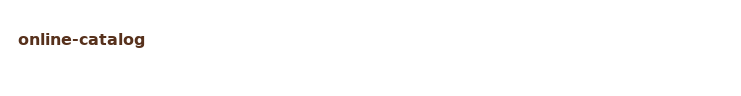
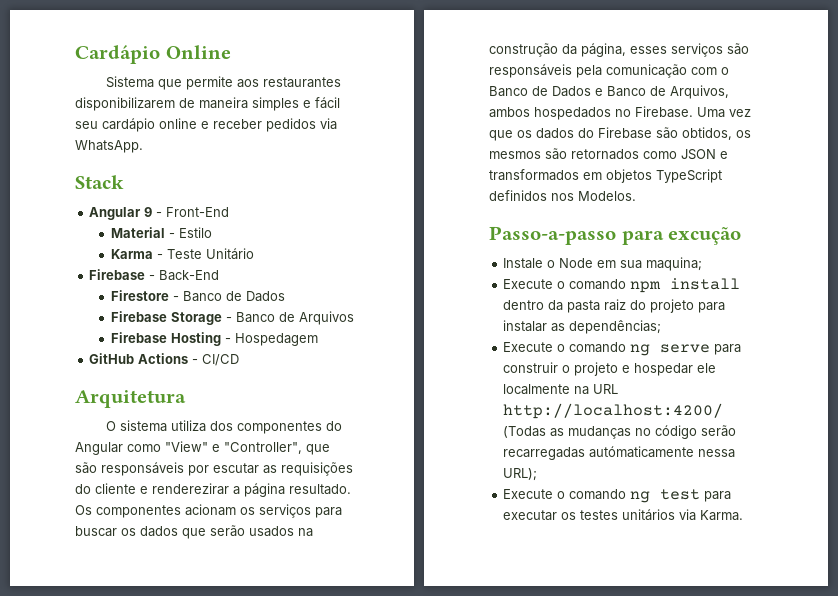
[18,33,145,48] online-catalog -> [75,45,231,64] [105,76,341,90] [75,97,340,111] [75,118,337,132] [75,140,143,153] [75,175,124,189] [89,207,230,220] [110,227,212,238] [110,248,254,260] [89,269,220,281] [110,290,285,302] [110,311,354,325] [110,332,318,346] [89,353,240,366] [75,390,186,408] [105,420,342,434] [75,441,330,455] [75,462,353,476] [75,483,351,497] [75,504,342,518] [75,525,313,539] [489,43,749,57] [489,64,729,78] [489,85,729,99] [489,106,751,120] [489,127,751,141] [489,148,728,160] [489,169,722,183] [489,190,636,201] [489,226,742,245] [503,257,703,271] [503,278,741,293] [503,299,726,313] [503,320,662,334] [503,342,742,356] [503,362,717,376] [503,384,619,395] [503,403,724,419] [503,425,737,439] [503,446,736,460] [503,468,538,481] [503,489,732,503] [503,509,744,521] Cardápio Online // Sistema que permite aos restaurantes disponibilizarem de maneira simples e fácil seu cardápio online e receber pedidos via WhatsApp. // Stack // Angular 9 - Front-End // Material - Estilo // Karma - Teste Unitário // Firebase - Back-End // Firestore - Banco de Dados // Firebase Storage - Banco de Arquivos // Firebase Hosting - Hospedagem // GitHub Actions - CI/CD // Arquitetura // O sistema utiliza dos componentes do Angular como "View" e "Controller", que são responsáveis por escutar as requisições do cliente e renderezirar a página resultado. Os componentes acionam os serviços para buscar os dados que serão usados na construção da página, esses serviços são responsáveis pela comunicação com o Banco de Dados e Banco de Arquivos, ambos hospedados no Firebase. Uma vez que os dados do Firebase são obtidos, os mesmos são retornados como JSON e transformados em objetos TypeScript definidos nos Modelos. // Passo-a-passo para excução // Instale o Node em sua maquina; // Execute o comando npm install dentro da pasta raiz do projeto para instalar as dependências; // Execute o comando ng serve para construir o projeto e hospedar ele localmente na URL http://localhost:4200/ (Todas as mudanças no código serão recarregadas autómaticamente nessa URL); // Execute o comando ng test para executar os testes unitários via Karma.

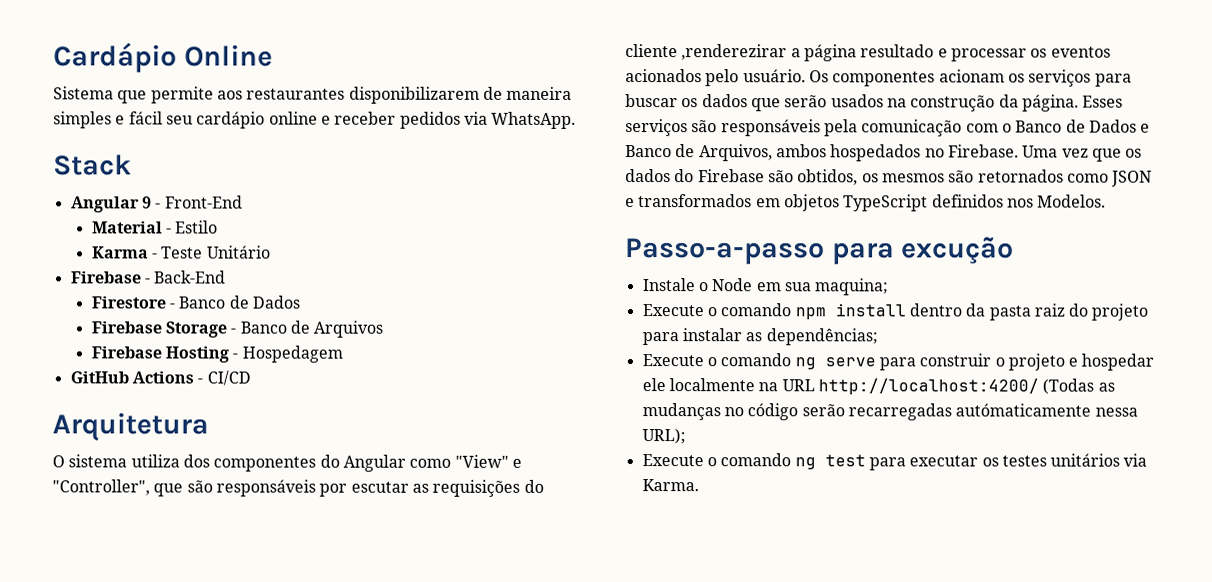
[140,483,351,497] e renderezirar a página resultado. -> [681,44,1111,62] [625,69,806,87] ,renderezirar a página resultado e processar os eventos acionados pelo usuário.
[581,43,667,57] página, esses -> [1021,94,1124,112] página. Esses

